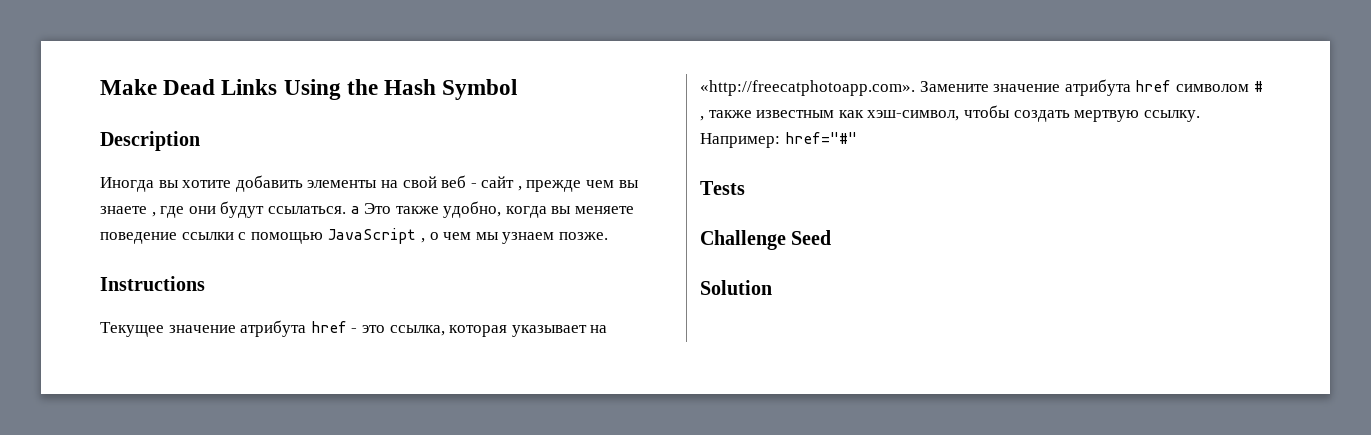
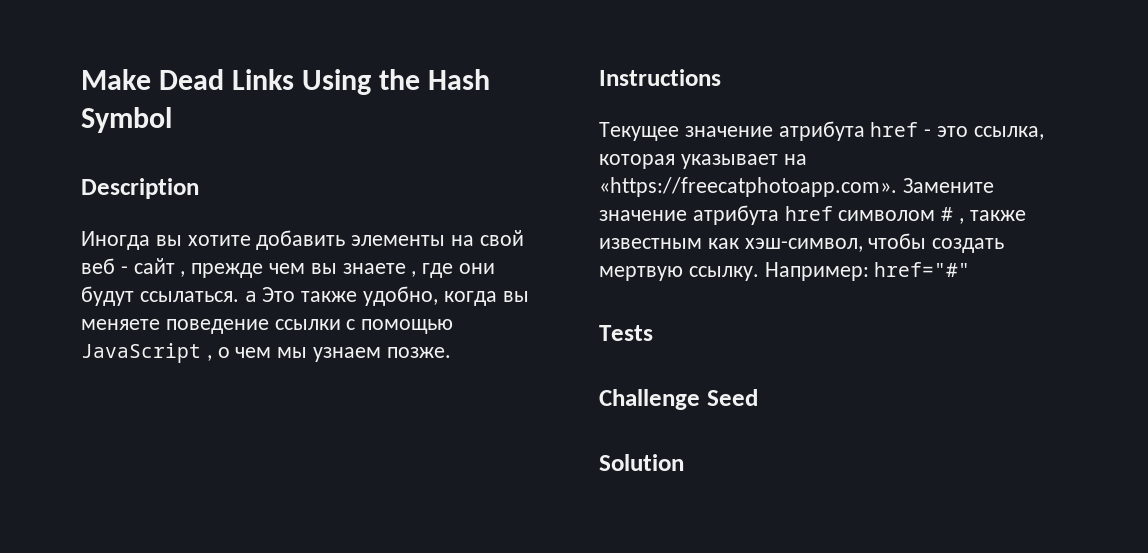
[700,80,915,96] «http://freecatphotoapp.com». -> [599,177,897,197] «https://freecatphotoapp.com».

